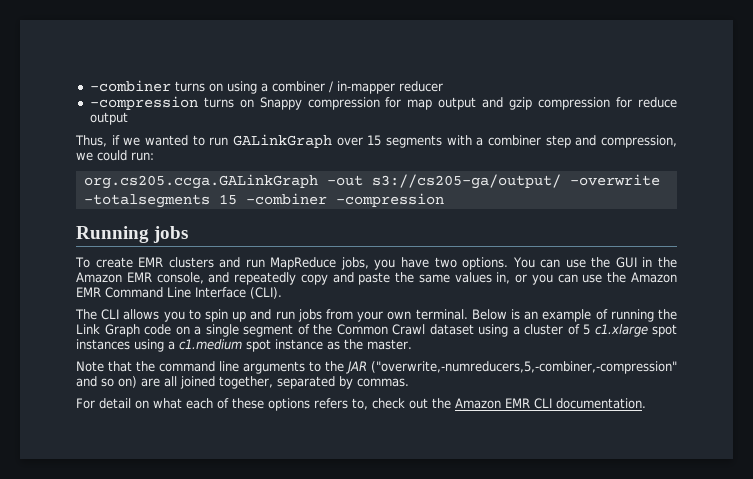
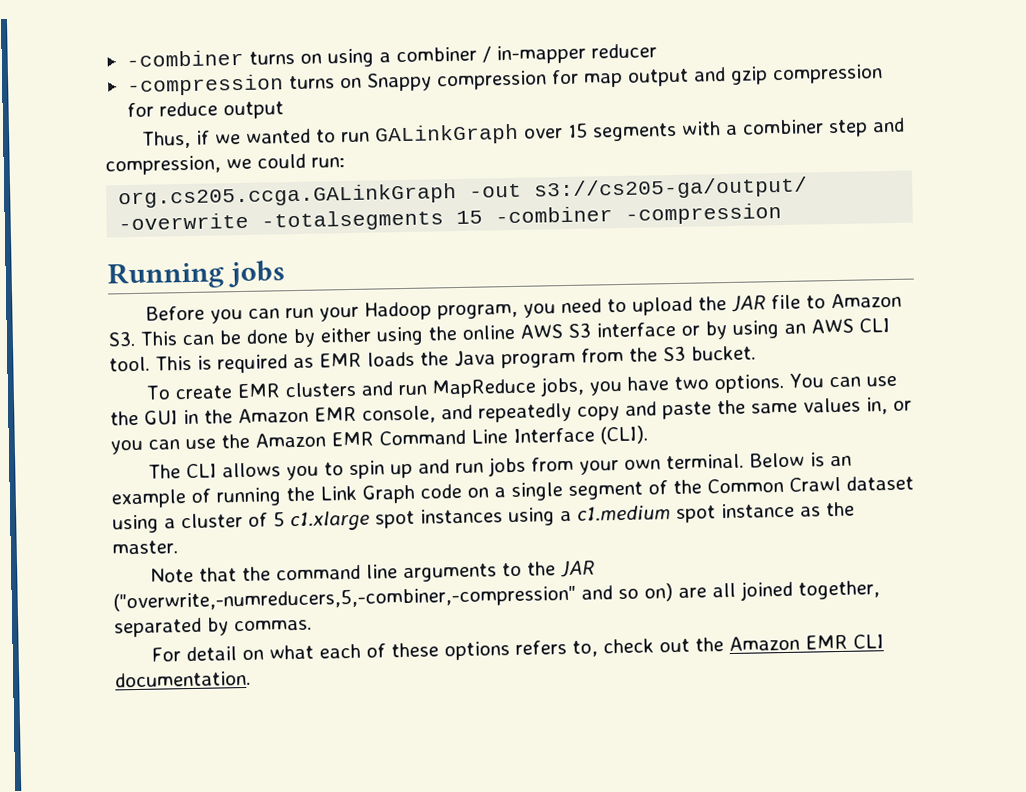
(189, 234) none -> [144,292,902,324] [108,318,890,348] [109,345,756,374] // Before you can run your Hadoop program, you need to upload the JAR file to Amazon S3. This can be done by either using the online AWS S3 interface or by using an AWS CLI tool. This is required as EMR loads the Java program from the S3 bucket.

